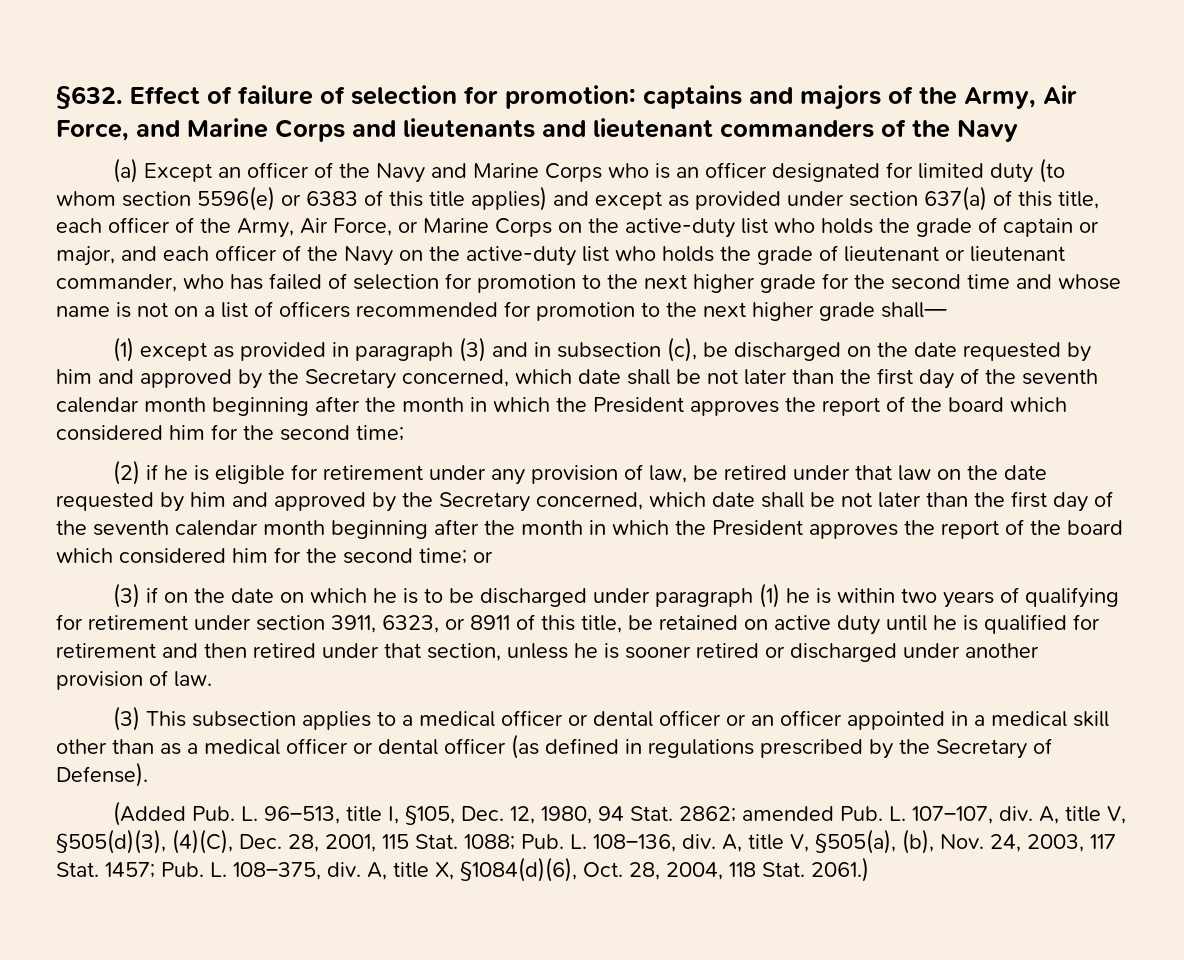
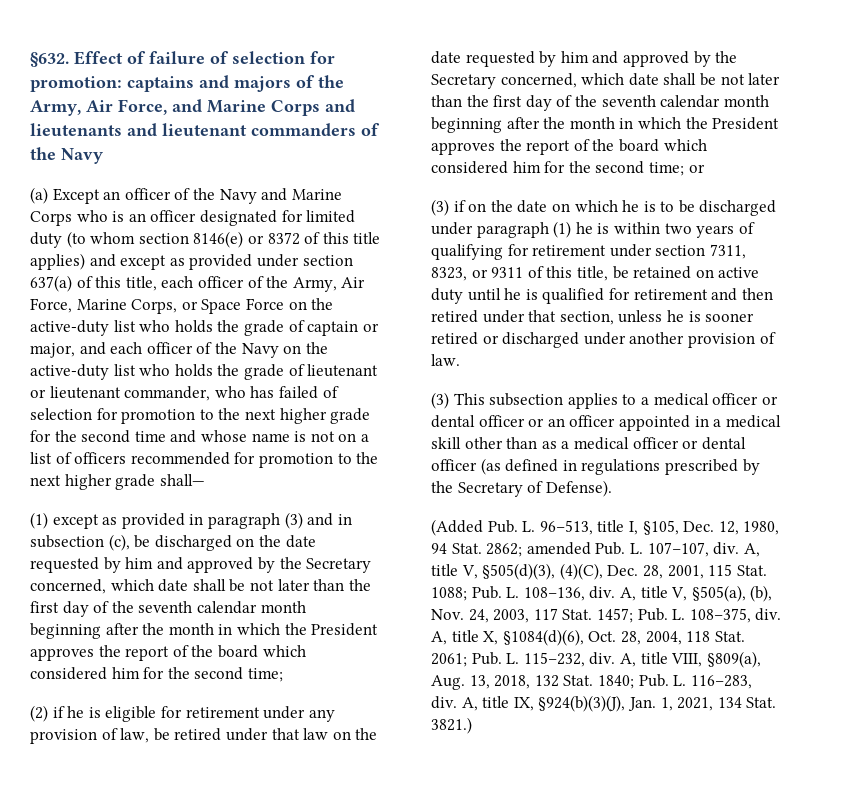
[197,186,358,211] 5596(e) or 6383 -> [193,231,300,248] 8146(e) or 8372
[398,218,552,237] or Marine Corps -> [76,298,284,314] Marine Corps, or Space Force
[331,615,510,633] 3911, 6323, or 8911 -> [709,244,746,259] [431,267,524,281] 7311, 8323, or 9311
[811,857,869,882] 2061.) -> [431,651,761,668] [431,674,752,690] [431,695,777,712] [431,717,472,734] 2061; Pub. L. 115–232, div. A, title VIII, §809(a), Aug. 13, 2018, 132 Stat. 1840; Pub. L. 116–283, div. A, title IX, §924(b)(3)(J), Jan. 1, 2021, 134 Stat. 3821.)

